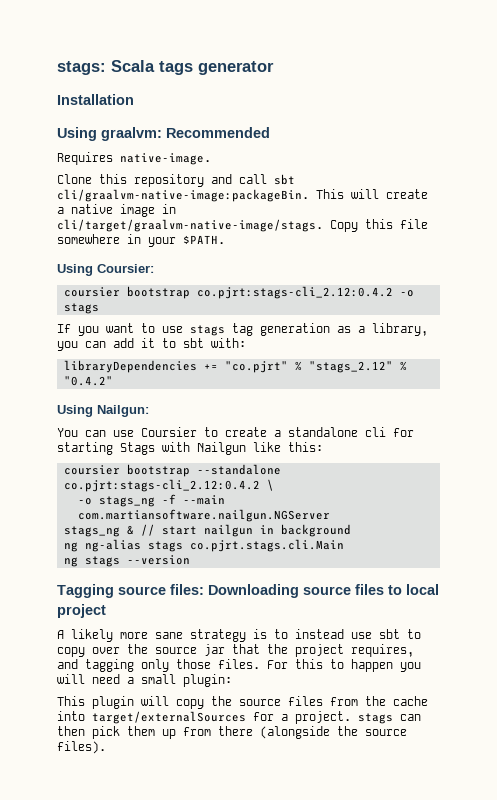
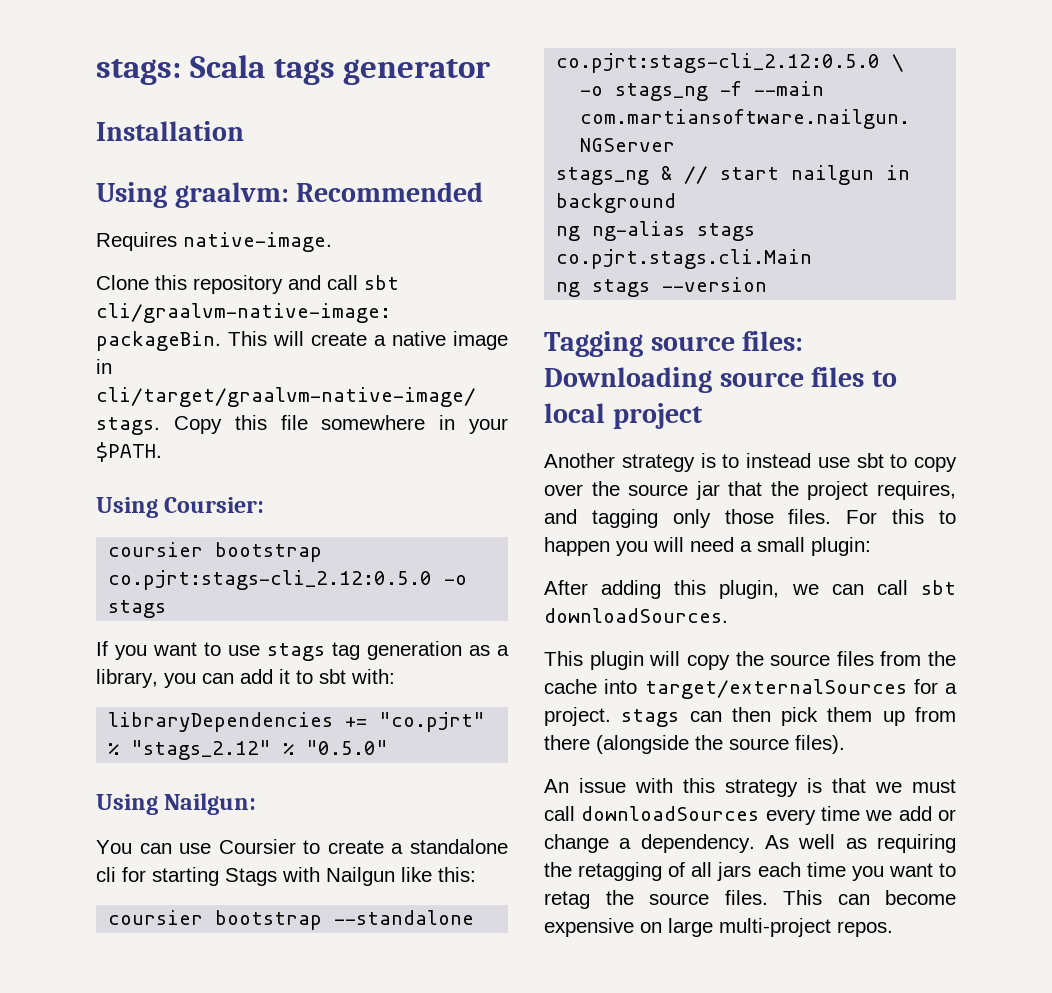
[196,286,393,299] co.pjrt:stags-cli_2.12:0.4.2 -> [108,570,433,590] co.pjrt:stags-cli_2.12:0.5.0
[63,376,113,386] "0.4.2" -> [306,740,389,755] "0.5.0"
[63,479,260,492] co.pjrt:stags-cli_2.12:0.4.2 -> [556,53,881,73] co.pjrt:stags-cli_2.12:0.5.0
[57,629,183,642] A likely more sane -> [544,453,615,468] Another
(232, 680) none -> [544,580,956,599] [544,608,728,623] // After adding this plugin, we can call sbt downloadSources.
(106, 747) none -> [544,778,956,797] [544,806,956,825] [544,834,956,853] [544,862,956,881] [544,890,956,909] [544,918,893,937] // An issue with this strategy is that we must call downloadSources every time we add or change a dependency. As well as requiring the retagging of all jars each time you want to retag the source files. This can become expensive on large multi-project repos.

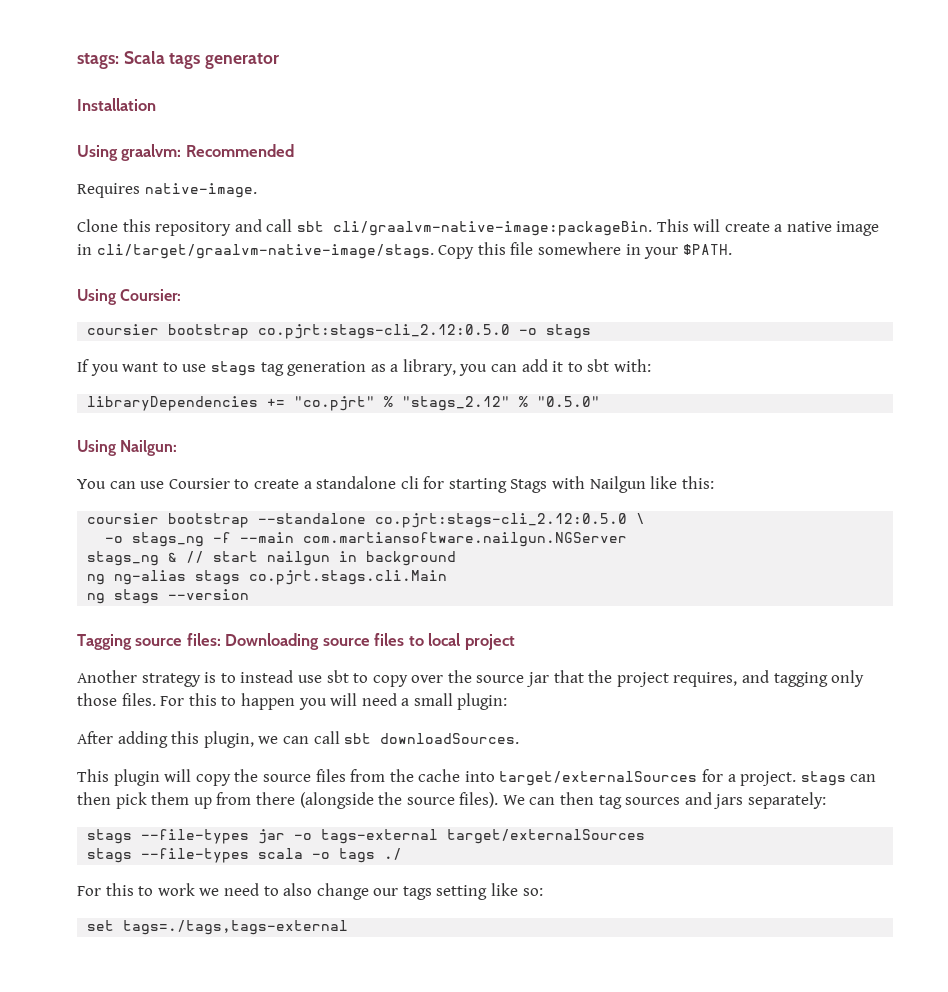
[544,778,956,797] [544,806,956,825] [544,834,956,853] [544,862,956,881] [544,890,956,909] [544,918,893,937] // An issue with this strategy is that we must call downloadSources every time we add or change a dependency. As well as requiring the retagging of all jars each time you want to retag the source files. This can become expensive on large multi-project repos. -> [502,792,827,809] [87,829,646,844] [87,848,403,863] [77,883,543,900] [87,920,349,935] We can then tag sources and jars separately: // stags --file-types jar -o tags-external target/externalSources // stags --file-types scala -o tags ./ // For this to work we need to also change our tags setting like so: // set tags=./tags,tags-external

